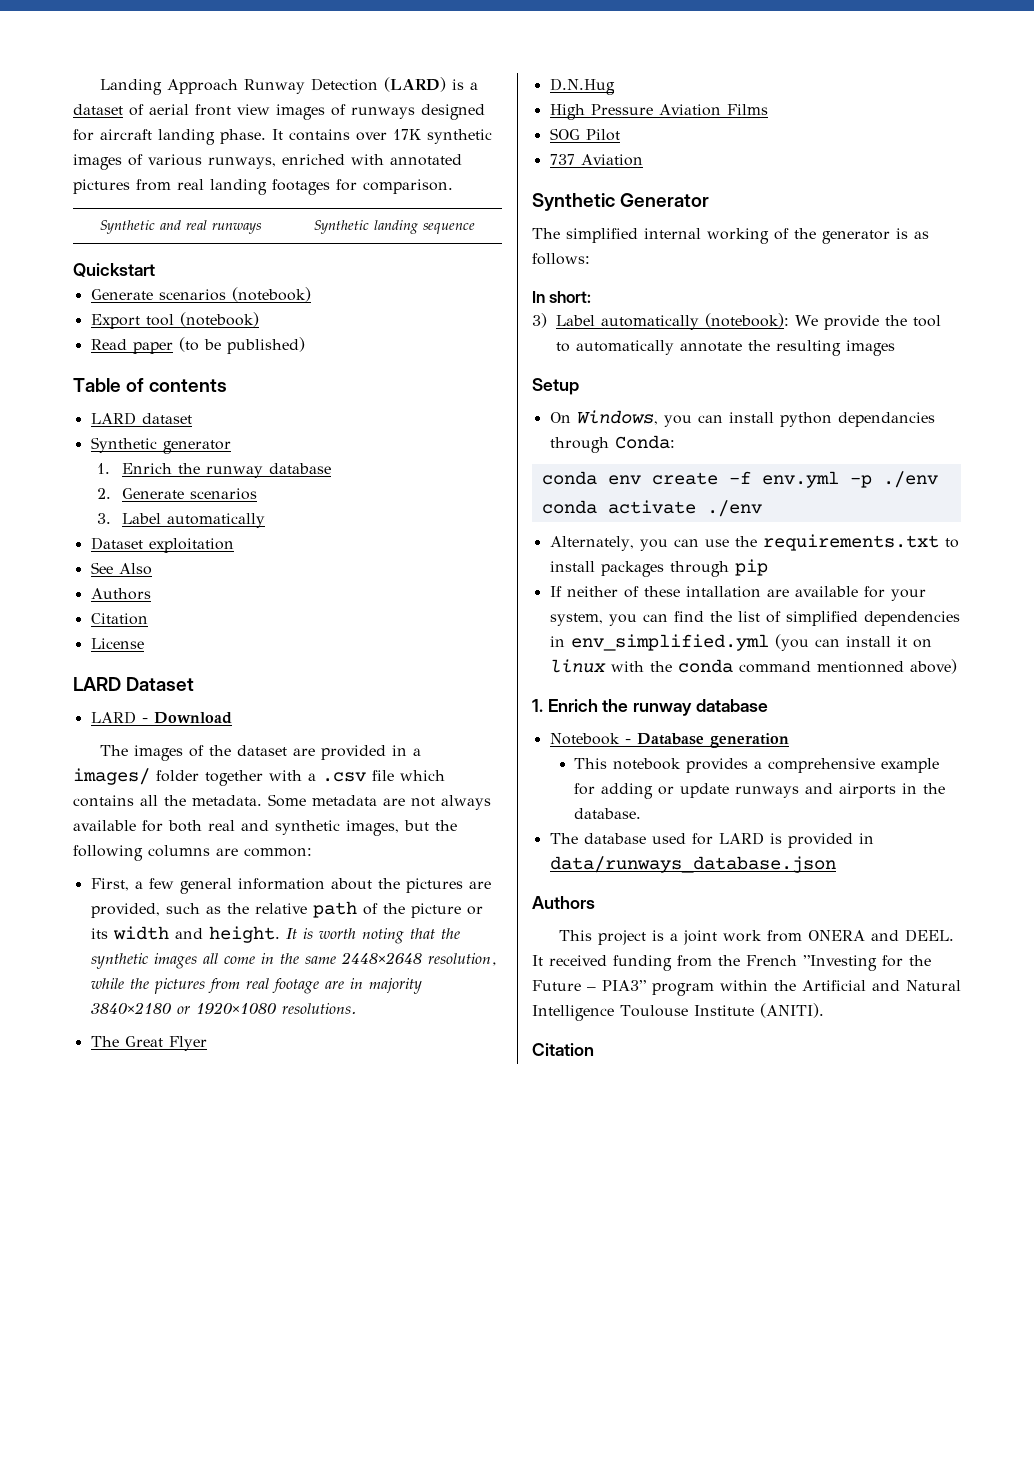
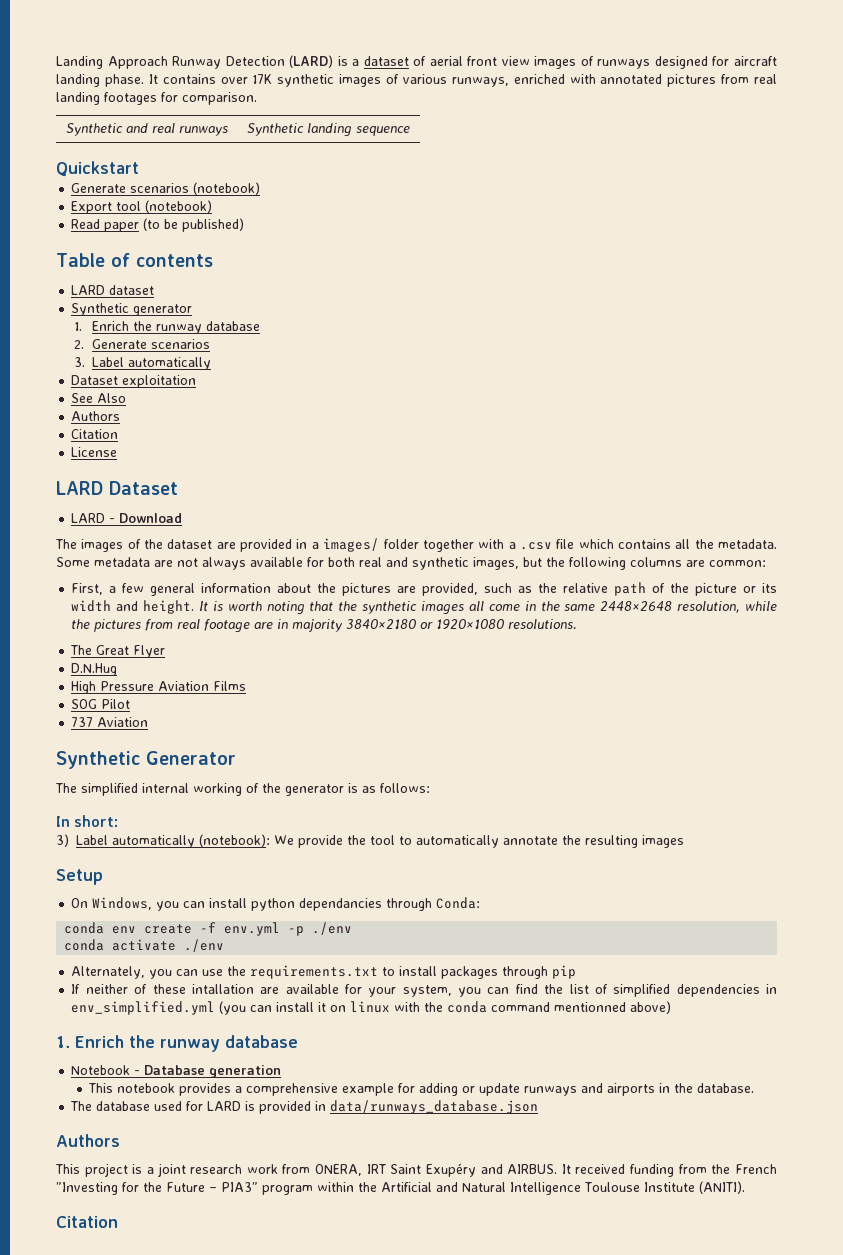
(717, 937) none -> [190,1164,243,1174] research
[807,929,954,942] ONERA and DEEL. -> [315,1163,558,1177] ONERA, IRT Saint Exupéry and AIRBUS.

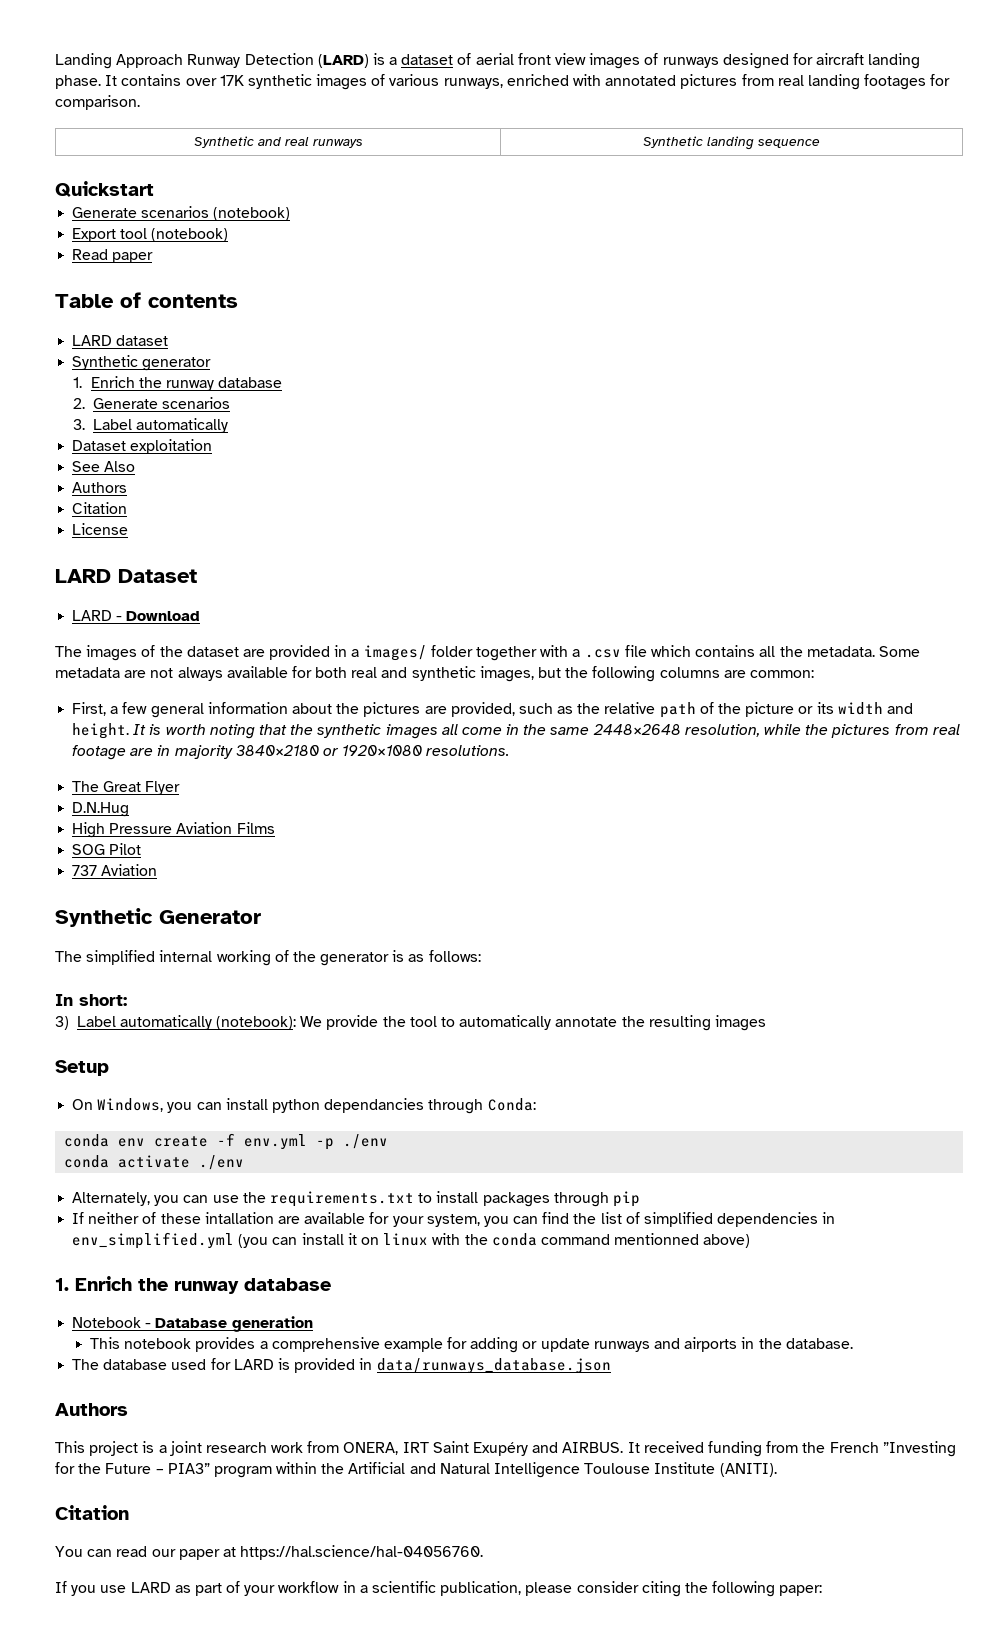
[143,218,245,232] (to be published) -> (154, 257) none
(118, 1222) none -> [55,1545,484,1560] [55,1581,823,1597] // You can read our paper at https://hal.science/hal-04056760. // If you use LARD as part of your workflow in a scientific publication, please consider citing the following paper:

